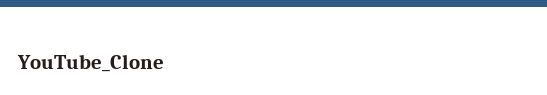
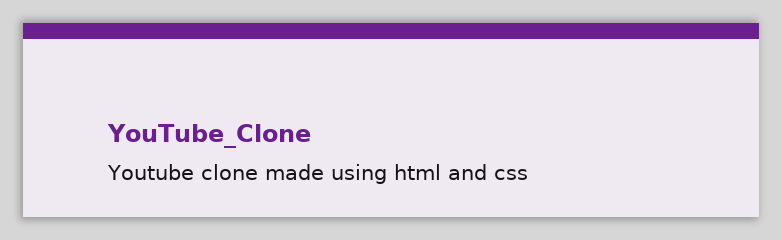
(164, 63) none -> [107,164,528,184] // Youtube clone made using html and css

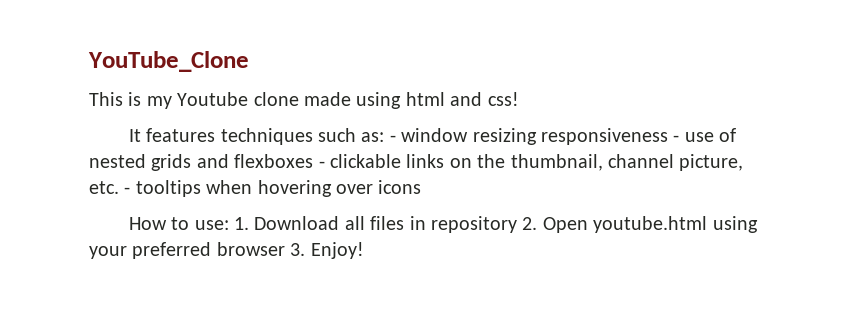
(311, 136) none -> [89,92,172,109] This is my
[493,169,528,180] css -> [487,92,519,106] [128,128,737,145] [89,154,744,171] [89,180,422,197] [128,216,758,233] [89,242,364,259] css! // It features techniques such as: - window resizing responsiveness - use of nested grids and flexboxes - clickable links on the thumbnail, channel picture, etc. - tooltips when hovering over icons // How to use: 1. Download all files in repository 2. Open youtube.html using your preferred browser 3. Enjoy!

